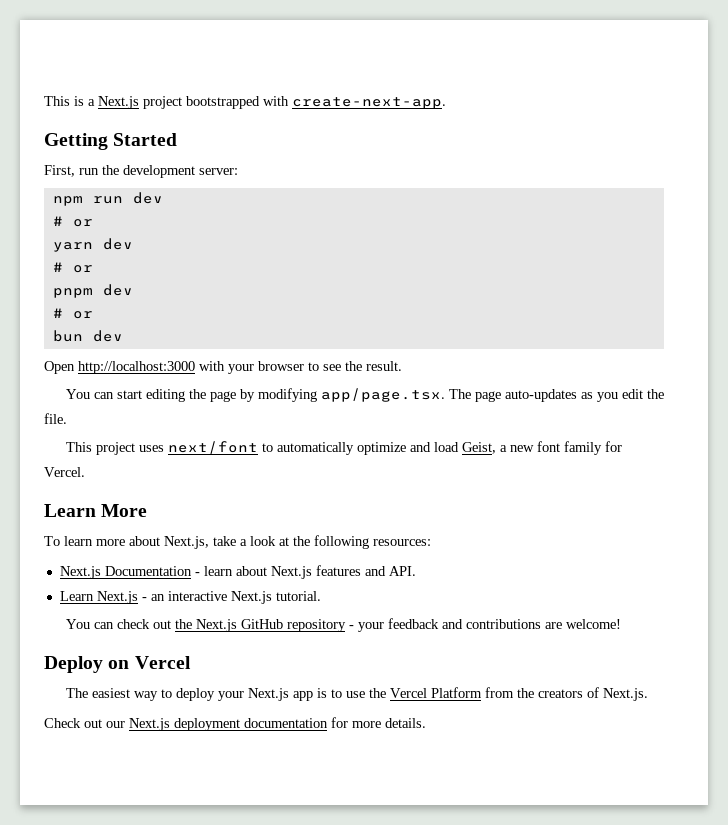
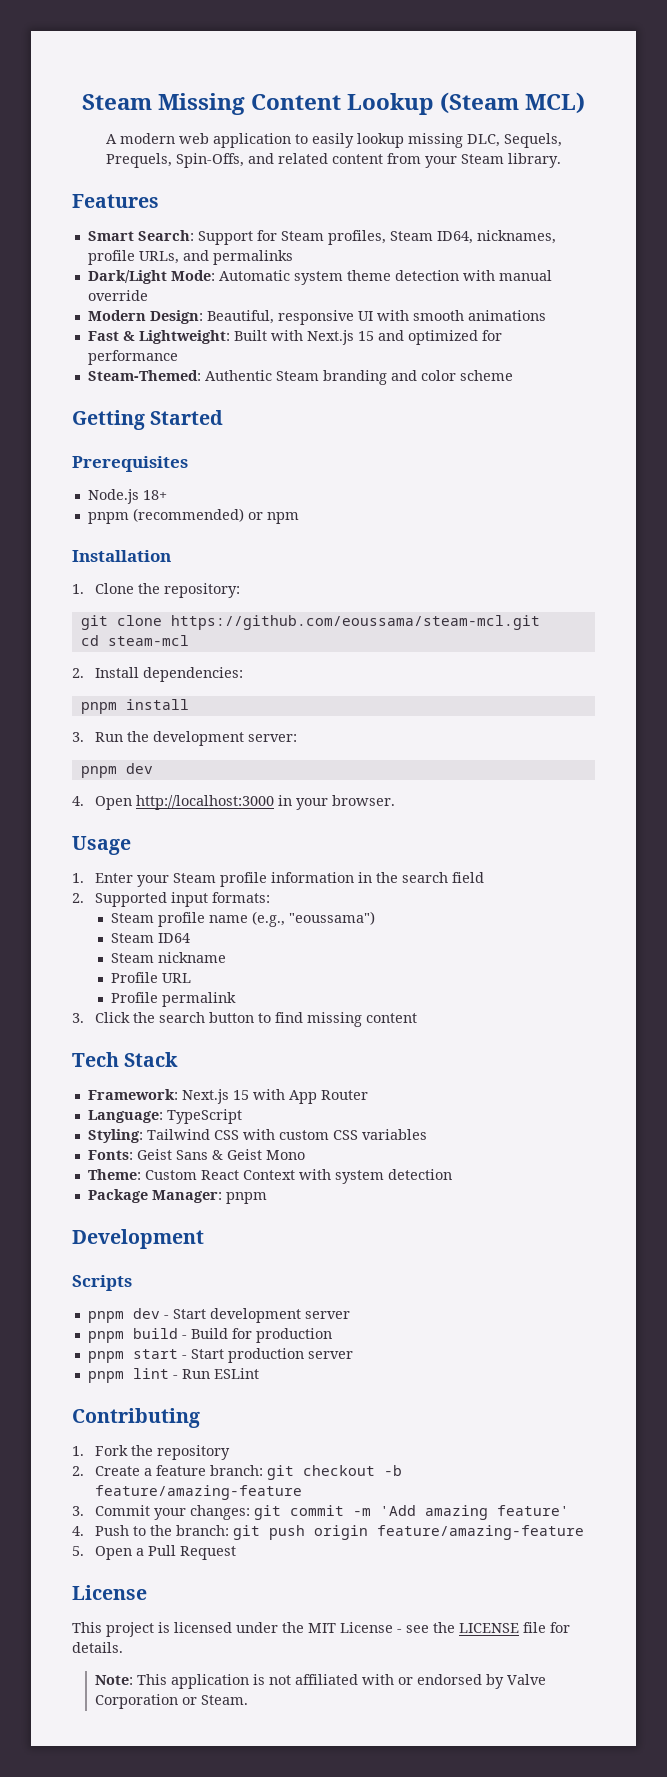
[44,96,446,109] [44,133,178,150] [44,165,99,177] This is a Next.js project bootstrapped with create-next-app. // Getting Started // First, run -> [81,92,586,115] [105,133,562,148] [106,153,561,168] [72,194,159,208] [87,230,556,245] [87,250,293,265] [87,270,552,285] [87,290,148,301] [87,310,546,325] [87,330,502,345] [87,350,178,365] [87,370,513,385] [72,410,224,430] [72,456,188,472] [87,489,167,504] [87,508,299,524] [72,550,171,562] [72,583,241,598] [80,615,540,630] [80,635,189,646] [72,667,244,682] [80,699,189,714] [72,732,124,742] Steam Missing Content Lookup (Steam MCL) // A modern web application to easily lookup missing DLC, Sequels, Prequels, Spin-Offs, and related content from your Steam library. // Features // Smart Search: Support for Steam profiles, Steam ID64, nicknames, profile URLs, and permalinks // Dark/Light Mode: Automatic system theme detection with manual override // Modern Design: Beautiful, responsive UI with smooth animations // Fast & Lightweight: Built with Next.js 15 and optimized for performance // Steam-Themed: Authentic Steam branding and color scheme // Getting Started // Prerequisites // Node.js 18+ // pnpm (recommended) or npm // Installation // 1. Clone the repository: // git clone https://github.com/eoussama/steam-mcl.git // cd steam-mcl // 2. Install dependencies: // pnpm install // 3. Run
[52,192,163,206] [52,216,93,227] [52,238,133,252] [52,262,93,273] [52,284,133,298] [52,308,93,319] [52,330,123,342] [44,361,402,374] [65,388,664,402] [44,413,67,424] [65,441,622,455] [44,467,85,477] [44,504,148,517] [44,535,431,549] [59,565,416,579] [59,591,321,604] [65,618,621,632] [44,656,191,673] [65,687,648,701] [44,717,426,731] npm run dev // # or // yarn dev // # or // pnpm dev // # or // bun dev // Open http://localhost:3000 with your browser to see the result. // You can start editing the page by modifying app/page.tsx. The page auto-updates as you edit the file. // This project uses next/font to automatically optimize and load Geist, a new font family for Vercel. // Learn More // To learn more about Next.js, take a look at the following resources: // Next.js Documentation - learn about Next.js features and API. // Learn Next.js - an interactive Next.js tutorial. // You can check out the Next.js GitHub repository - your feedback and contributions are welcome! // Deploy on Vercel // The easiest way to deploy your Next.js app is to use the Vercel Platform from the creators of Next.js. // Check out our Next.js deployment documentation for more details. -> [80,763,153,778] [72,795,396,810] [72,836,131,855] [72,872,485,887] [72,892,271,907] [111,911,376,927] [111,933,191,943] [111,952,227,963] [111,972,192,983] [111,992,237,1007] [72,1012,418,1027] [72,1052,179,1067] [87,1089,368,1104] [87,1109,242,1124] [87,1129,427,1143] [87,1149,305,1160] [87,1169,452,1184] [87,1189,267,1204] [72,1229,204,1249] [72,1275,132,1291] [87,1308,350,1323] [87,1328,332,1343] [87,1348,353,1363] [87,1368,259,1383] [72,1408,200,1428] [72,1445,231,1460] [72,1465,403,1480] [95,1485,303,1500] [72,1505,570,1520] [72,1525,585,1540] [72,1545,237,1560] [72,1585,147,1600] [72,1622,570,1637] [72,1642,123,1653] [95,1674,547,1689] [95,1694,249,1709] pnpm dev // 4. Open http://localhost:3000 in your browser. // Usage // 1. Enter your Steam profile information in the search field // 2. Supported input formats: // Steam profile name (e.g., "eoussama") // Steam ID64 // Steam nickname // Profile URL // Profile permalink // 3. Click the search button to find missing content // Tech Stack // Framework: Next.js 15 with App Router // Language: TypeScript // Styling: Tailwind CSS with custom CSS variables // Fonts: Geist Sans & Geist Mono // Theme: Custom React Context with system detection // Package Manager: pnpm // Development // Scripts // pnpm dev - Start development server // pnpm build - Build for production // pnpm start - Start production server // pnpm lint - Run ESLint // Contributing // 1. Fork the repository // 2. Create a feature branch: git checkout -b feature/amazing-feature // 3. Commit your changes: git commit -m 'Add amazing feature' // 4. Push to the branch: git push origin feature/amazing-feature // 5. Open a Pull Request // License // This project is licensed under the MIT License - see the LICENSE file for details. // Note: This application is not affiliated with or endorsed by Valve Corporation or Steam.

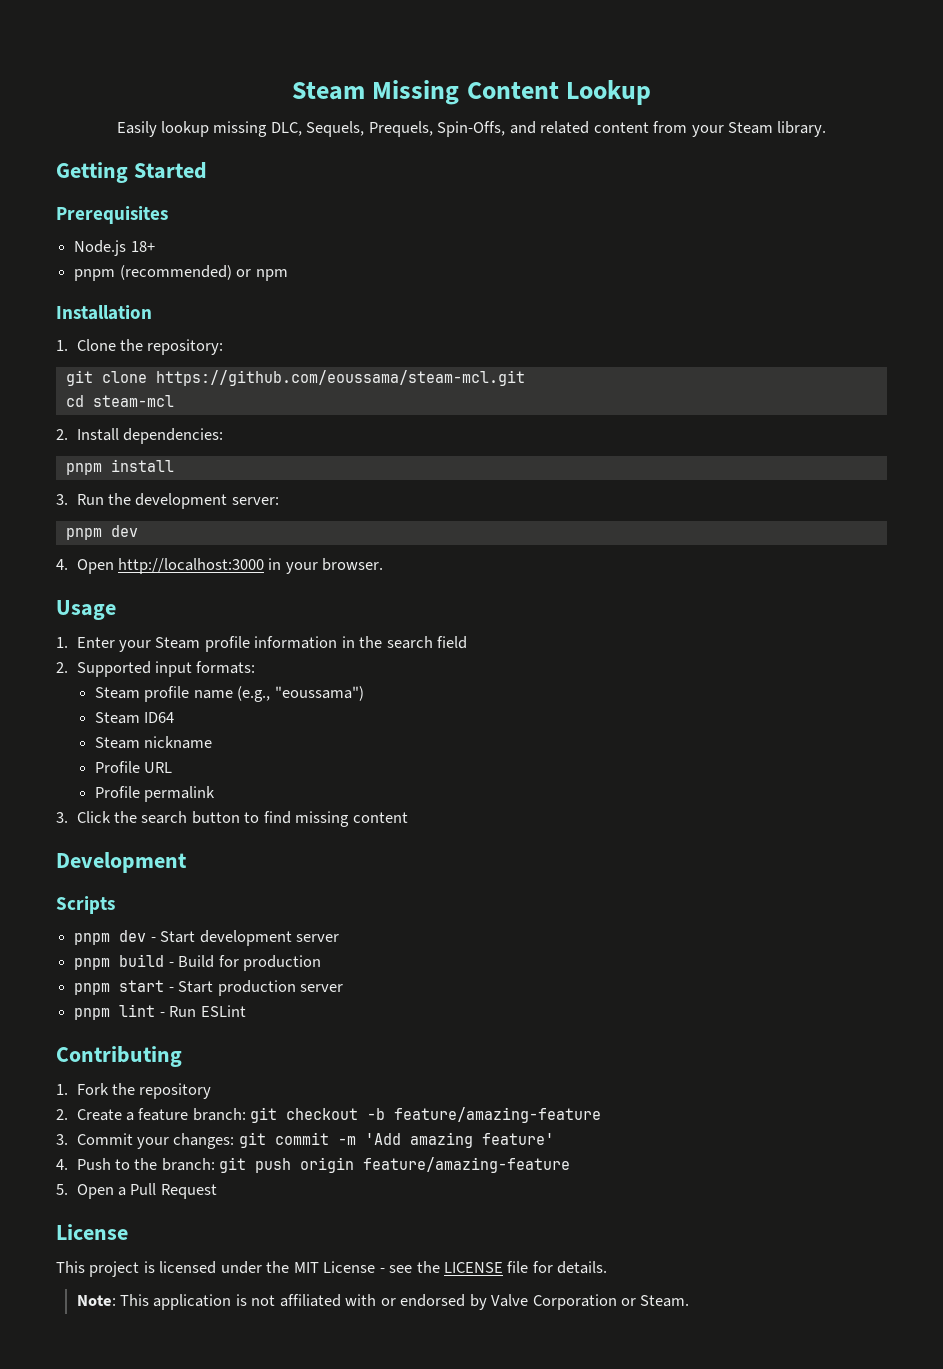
[440,92,586,114] [105,133,354,148] (Steam MCL) // A modern web application to easily -> [116,121,157,137] // Easily
[72,194,159,208] [87,230,556,245] [87,250,293,265] [87,270,552,285] [87,290,148,301] [87,310,546,325] [87,330,502,345] [87,350,178,365] [87,370,513,385] // Features // Smart Search: Support for Steam profiles, Steam ID64, nicknames, profile URLs, and permalinks // Dark/Light Mode: Automatic system theme detection with manual override // Modern Design: Beautiful, responsive UI with smooth animations // Fast & Lightweight: Built with Next.js 15 and optimized for performance // Steam-Themed: Authentic Steam branding and color scheme -> (827, 129) none
[72,1052,179,1067] [87,1089,368,1104] [87,1109,242,1124] [87,1129,427,1143] [87,1149,305,1160] [87,1169,452,1184] [87,1189,267,1204] // Tech Stack // Framework: Next.js 15 with App Router // Language: TypeScript // Styling: Tailwind CSS with custom CSS variables // Fonts: Geist Sans & Geist Mono // Theme: Custom React Context with system detection // Package Manager: pnpm -> (408, 817) none

